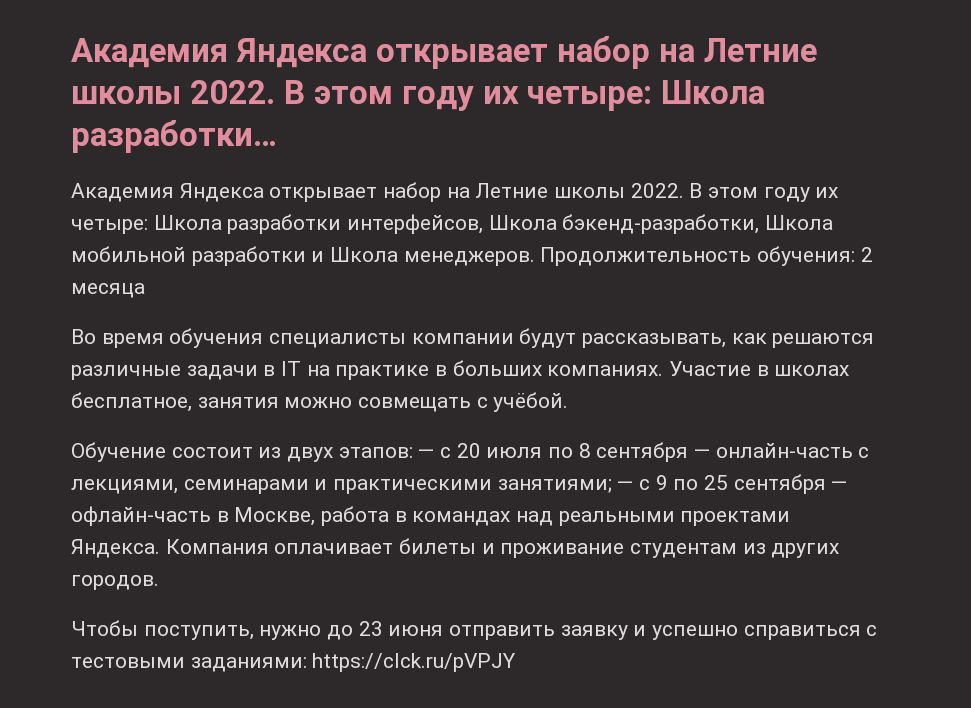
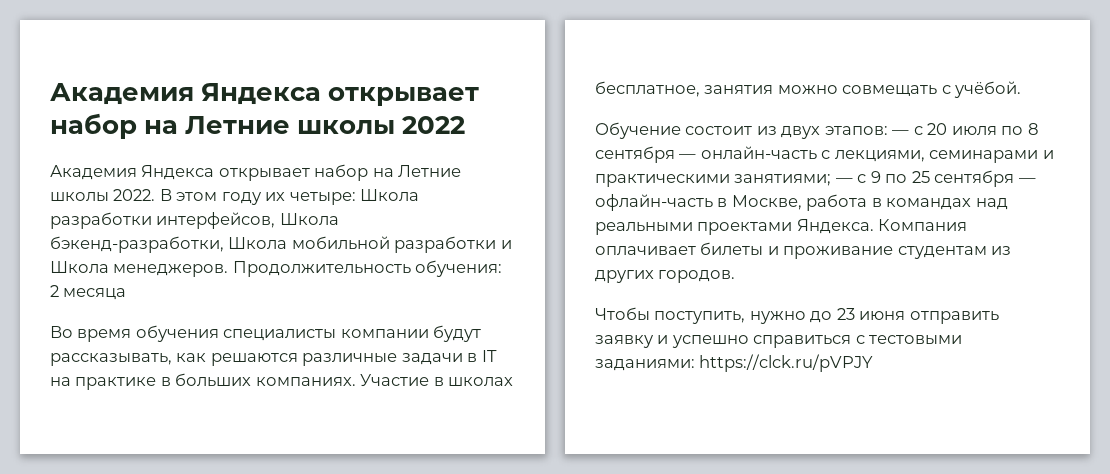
[71,36,817,69] [71,80,766,111] [71,120,277,153] Академия Яндекса открывает набор на Летние школы 2022. В этом году их четыре: Школа разработки… -> [50,83,480,106] [50,113,466,139] Академия Яндекса открывает набор на Летние школы 2022

